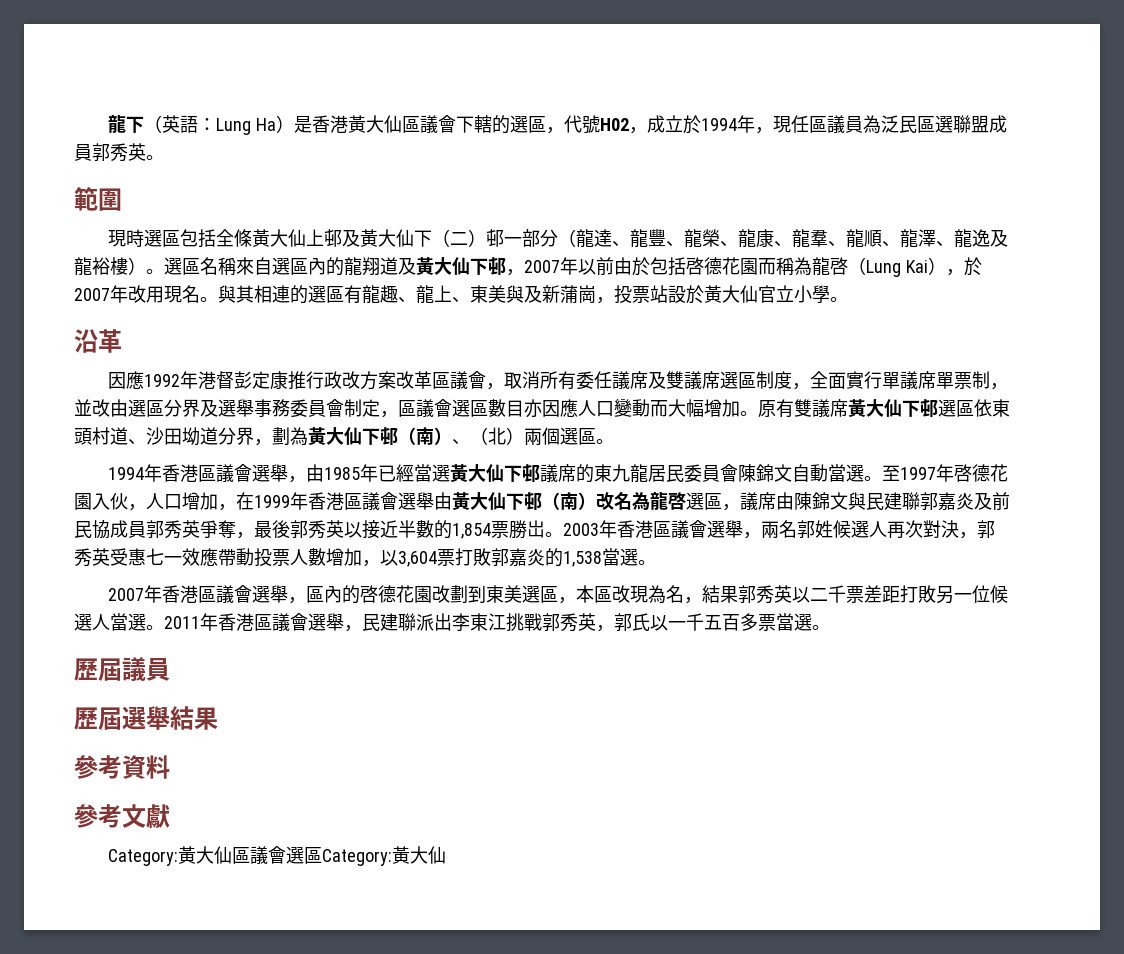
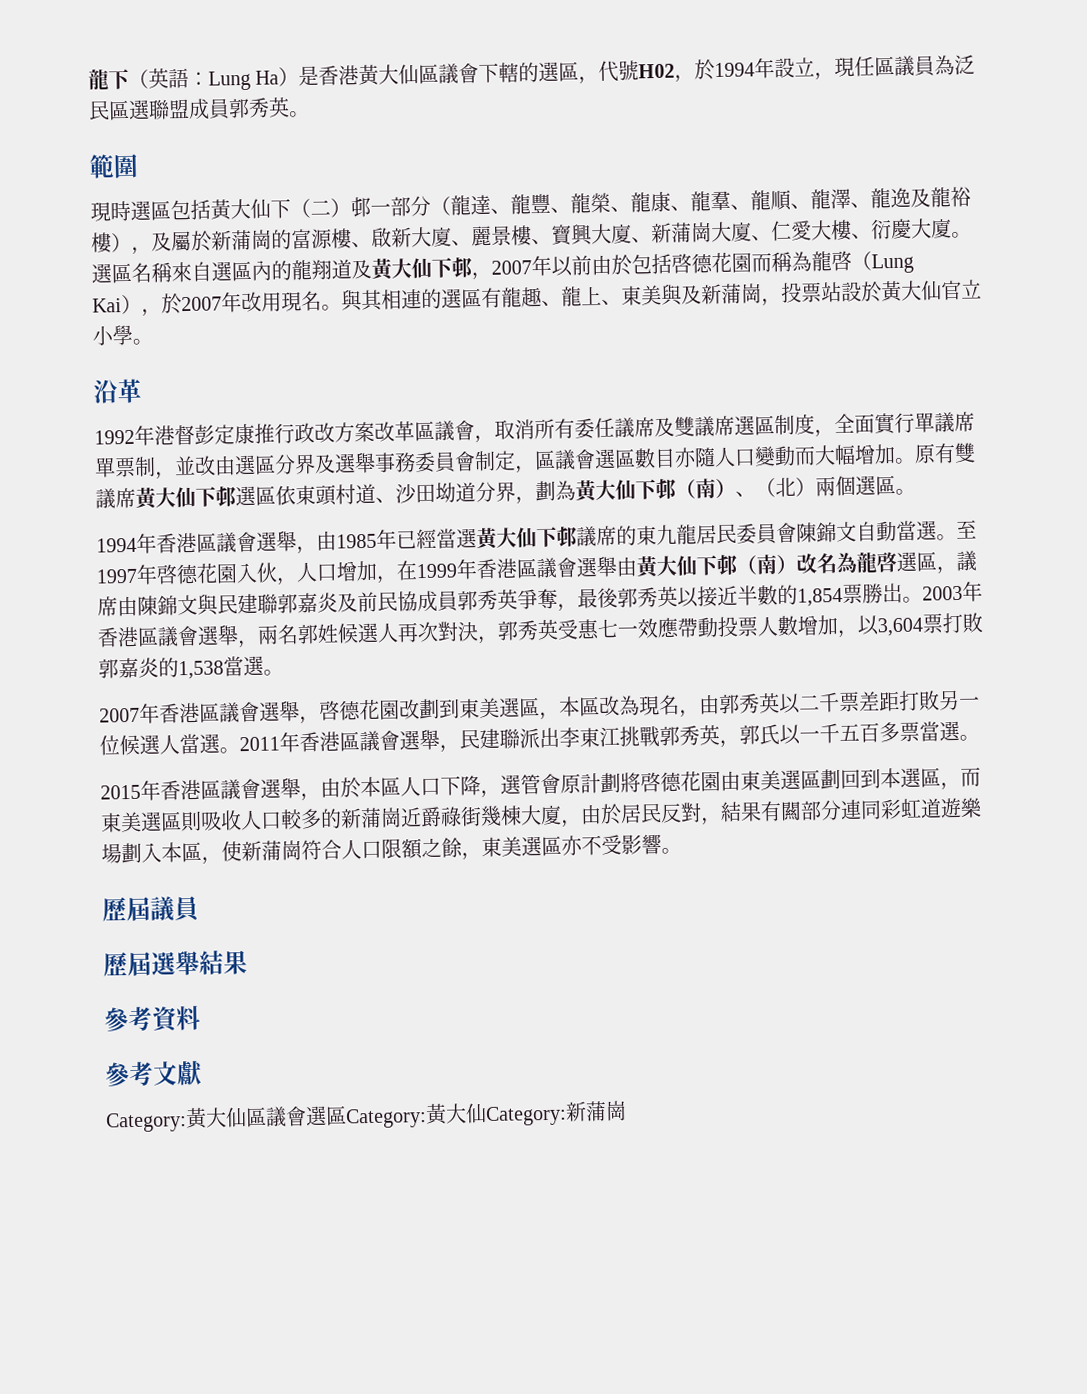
[646,115,683,133] 成立 -> (696, 78) none
(755, 124) none -> [774,57,816,78] 設立
[215,229,360,247] 全條黃大仙上邨及 -> (211, 209) none
(146, 266) none -> [131,218,952,255] ，及屬於新蒲崗的富源樓、啟新大廈、麗景樓、寶興大廈、新蒲崗大廈、仁愛大樓、衍慶大廈
[107,371,144,389] 因應 -> (142, 391) none
[542,399,578,417] 因應 -> [694,447,716,468] 隨
[305,585,360,604] 區內的 -> (320, 720) none
[629,585,738,604] 現為名，結果 -> [618,694,720,718] 為現名，由
(830, 627) none -> [100,767,981,802] [100,797,983,833] [101,834,682,865] // 2015年香港區議會選舉，由於本區人口下降，選管會原計劃將啓德花園由東美選區劃回到本選區，而東美選區則吸收人口較多的新蒲崗近爵祿街幾棟大廈，由於居民反對，結果有闗部分連同彩虹道遊樂場劃入本區，使新蒲崗符合人口限額之餘，東美選區亦不受影響。
(446, 855) none -> [485,1100,627,1127] Category:新蒲崗

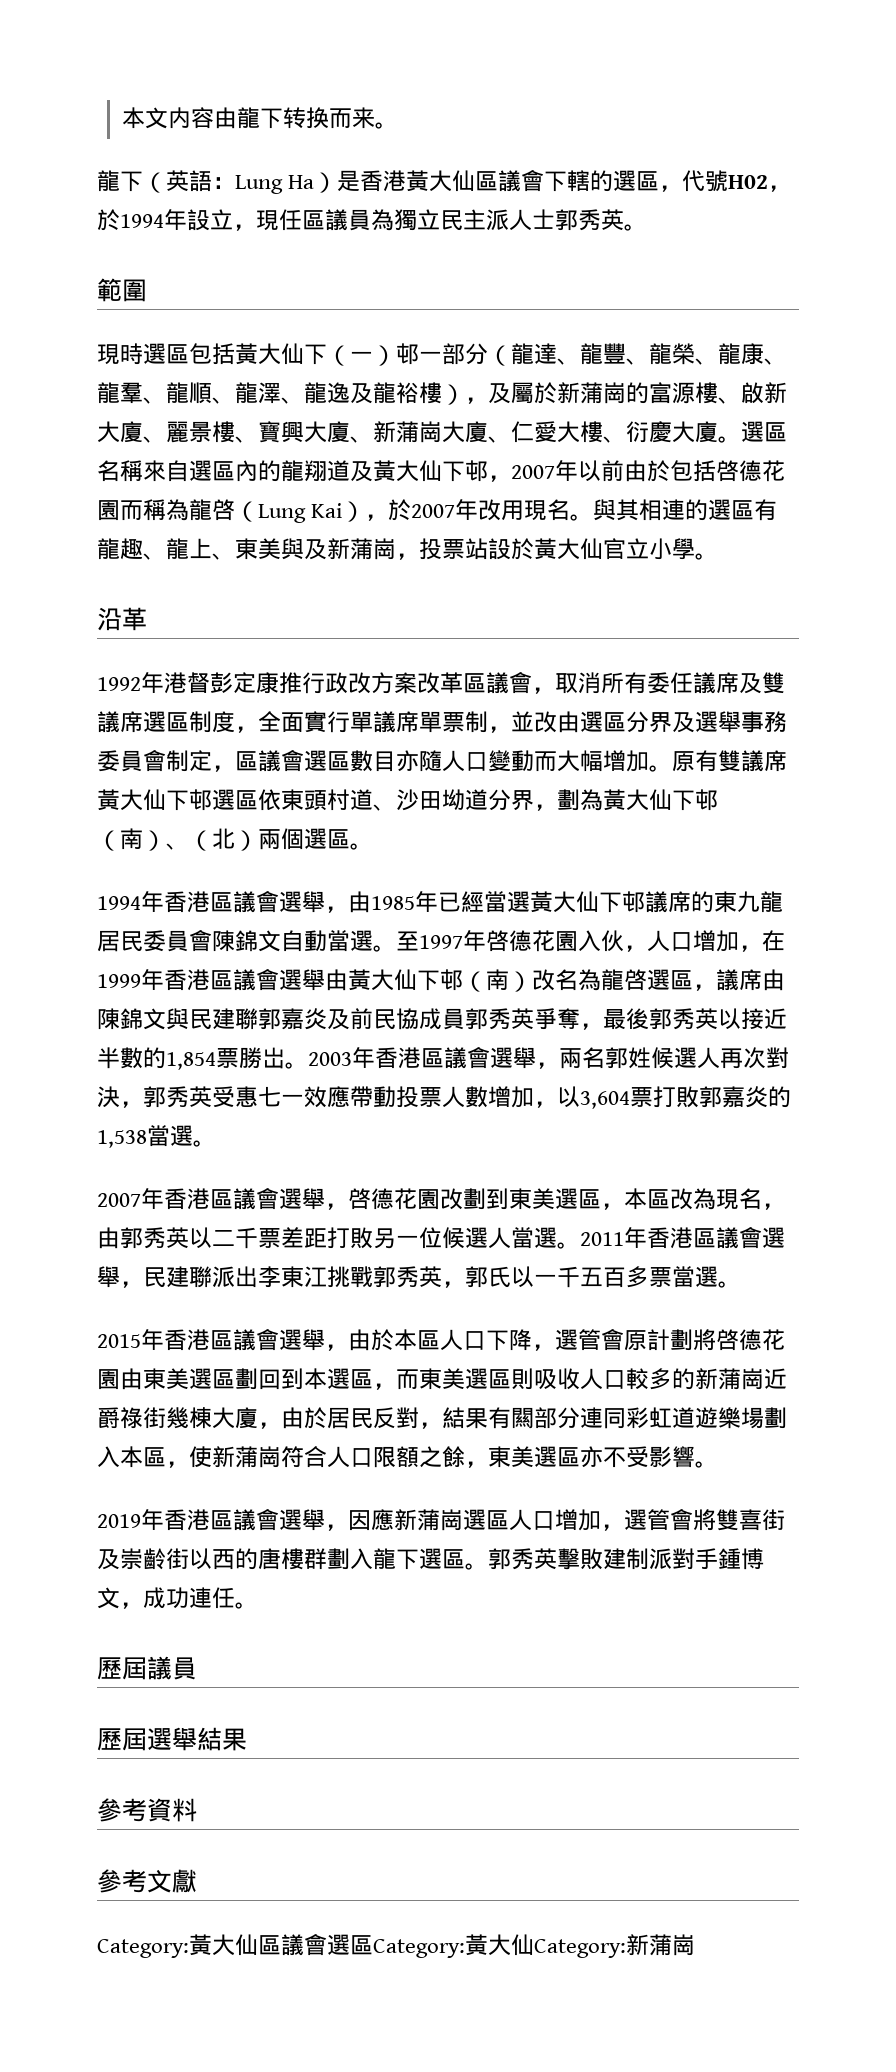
(88, 79) none -> [122,107,399,129] 本文内容由龍下转换而来。 //
[954,54,976,75] [88,98,230,121] 泛民區選聯盟成員 -> [394,209,555,231] 獨立民主派人士
[310,199,331,216] 二 -> [350,351,373,362] 一
(682, 851) none -> [97,1509,785,1531] [97,1548,764,1570] [97,1587,258,1609] // 2019年香港區議會選舉，因應新蒲崗選區人口增加，選管會將雙喜街及崇齡街以西的唐樓群劃入龍下選區。郭秀英擊敗建制派對手鍾博文，成功連任。

